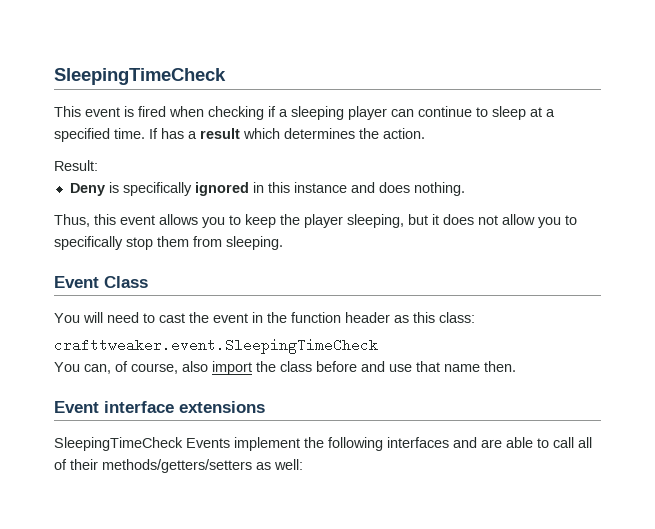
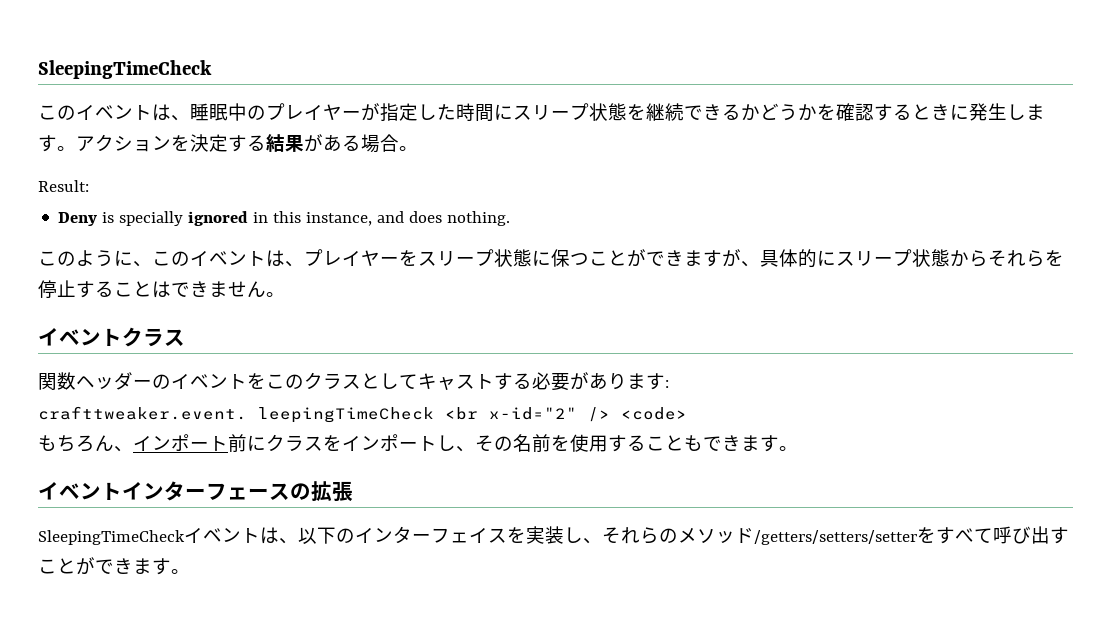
[54,106,555,120] [54,128,425,142] This event is fired when checking if a sleeping player can continue to sleep at a specified time. If has a result which determines the action. -> [38,103,1045,122] [38,134,418,153] このイベントは、睡眠中のプレイヤーが指定した時間にスリープ状態を継続できるかどうかを確認するときに発生します。アクションを決定する結果がある場合。
[122,182,192,196] specifically -> [119,211,184,226] specially
[293,182,347,193] instance -> [306,212,373,226] instance,
[54,214,577,228] [54,236,283,250] [54,276,148,288] [54,312,475,323] [54,338,378,354] [54,361,516,375] [54,401,265,413] [54,437,592,451] [54,459,303,473] Thus, this event allows you to keep the player sleeping, but it does not allow you to specifically stop them from sleeping. // Event Class // You will need to cast the event in the function header as this class: // crafttweaker.event.SleepingTimeCheck // You can, of course, also import the class before and use that name then. // Event interface extensions // SleepingTimeCheck Events implement the following interfaces and are able to call all of their methods/getters/setters as well: -> [38,249,1064,268] [38,280,285,298] [38,327,185,347] [38,372,669,391] [38,406,687,423] [38,434,798,452] [38,481,353,502] [38,526,1069,545] [38,557,190,575] このように、このイベントは、プレイヤーをスリープ状態に保つことができますが、具体的にスリープ状態からそれらを停止することはできません。 // イベントクラス // 関数ヘッダーのイベントをこのクラスとしてキャストする必要があります: // crafttweaker.event. leepingTimeCheck <br x-id="2" /> <code> // もちろん、インポート前にクラスをインポートし、その名前を使用することもできます。 // イベントインターフェースの拡張 // SleepingTimeCheckイベントは、以下のインターフェイスを実装し、それらのメソッド/getters/setters/setterをすべて呼び出すことができます。

